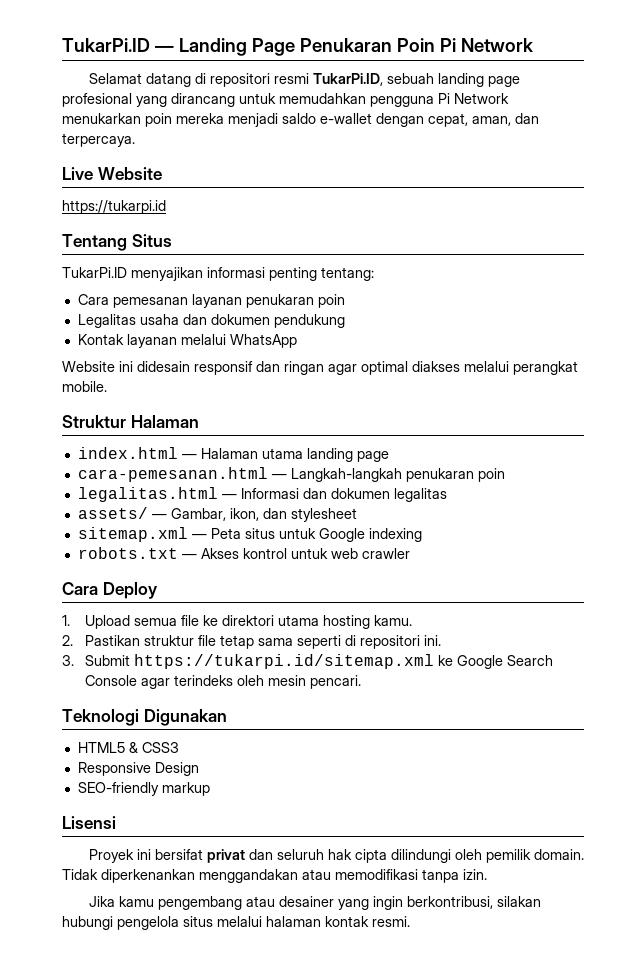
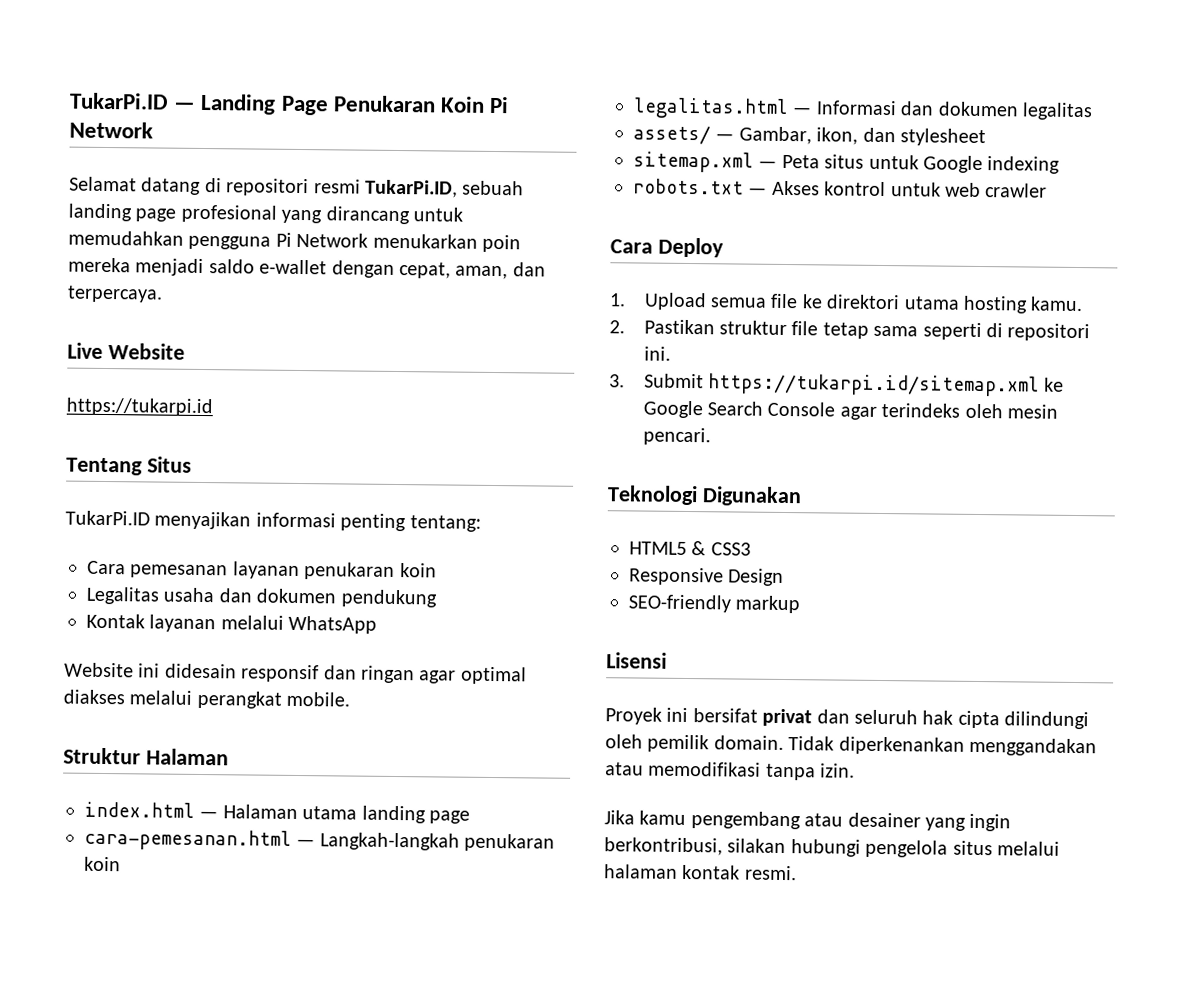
[396,38,435,52] Poin -> [440,96,486,113] Koin
[317,294,345,308] poin -> [399,563,437,578] koin
[477,468,505,482] poin -> [84,856,121,872] koin

